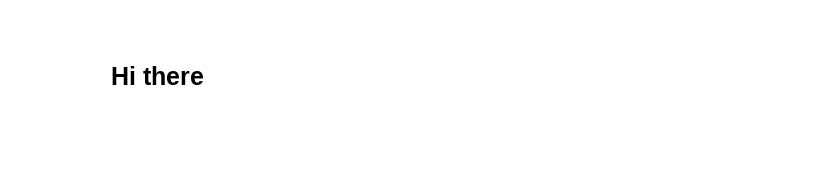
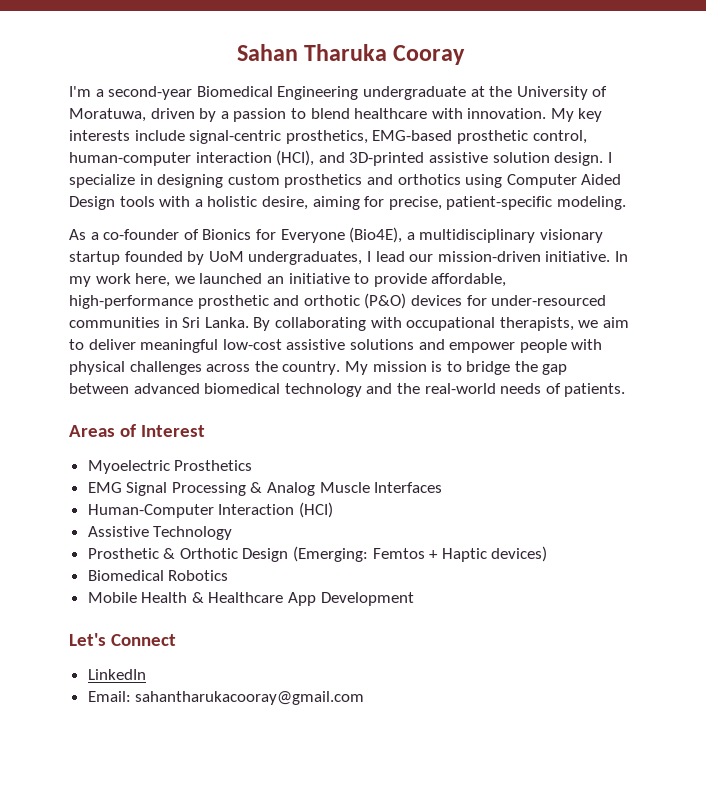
[111,66,204,85] Hi there -> [236,44,466,65] [69,86,608,100] [69,108,603,122] [69,130,587,144] [69,150,612,166] [69,174,622,188] [69,196,626,210] [69,227,603,243] [69,251,628,265] [69,273,507,287] [69,293,607,309] [69,317,629,331] [69,339,603,353] [69,361,568,375] [69,383,626,397] [69,424,206,437] [87,460,253,474] [87,482,443,496] [87,502,333,518] [87,526,233,540] [87,546,548,562] [87,570,229,581] [87,592,414,606] [69,633,177,646] [87,669,146,680] [87,691,365,705] Sahan Tharuka Cooray // I'm a second-year Biomedical Engineering undergraduate at the University of Moratuwa, driven by a passion to blend healthcare with innovation. My key interests include signal-centric prosthetics, EMG-based prosthetic control, human-computer interaction (HCI), and 3D-printed assistive solution design. I specialize in designing custom prosthetics and orthotics using Computer Aided Design tools with a holistic desire, aiming for precise, patient-specific modeling. // As a co-founder of Bionics for Everyone (Bio4E), a multidisciplinary visionary startup founded by UoM undergraduates, I lead our mission-driven initiative. In my work here, we launched an initiative to provide affordable, high-performance prosthetic and orthotic (P&O) devices for under-resourced communities in Sri Lanka. By collaborating with occupational therapists, we aim to deliver meaningful low-cost assistive solutions and empower people with physical challenges across the country. My mission is to bridge the gap between advanced biomedical technology and the real-world needs of patients. // Areas of Interest // Myoelectric Prosthetics // EMG Signal Processing & Analog Muscle Interfaces // Human-Computer Interaction (HCI) // Assistive Technology // Prosthetic & Orthotic Design (Emerging: Femtos + Haptic devices) // Biomedical Robotics // Mobile Health & Healthcare App Development // Let's Connect // LinkedIn // Email: sahantharukacooray@gmail.com

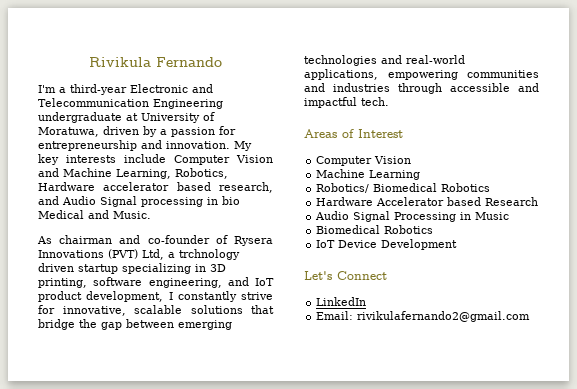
[236,44,466,65] Sahan Tharuka Cooray -> [89,57,222,67] Rivikula Fernando
[108,86,273,100] second-year Biomedical -> [70,84,213,95] [38,98,149,107] third-year Electronic and Telecommunication
[489,86,513,97] the -> (138, 117) none
[290,108,463,119] to blend healthcare with -> [219,126,236,135] [38,140,162,151] for entrepreneurship and
[189,130,587,144] [69,150,612,166] [69,174,622,188] [69,196,626,210] [69,227,603,243] [69,251,628,265] [69,273,507,287] [69,293,607,309] [69,317,629,331] [69,339,603,353] [69,361,568,375] [69,383,626,397] [69,424,206,437] [87,460,253,474] [87,482,443,496] [87,502,333,518] [87,526,233,540] [87,546,548,562] [87,570,229,581] [87,592,317,606] signal-centric prosthetics, EMG-based prosthetic control, human-computer interaction (HCI), and 3D-printed assistive solution design. I specialize in designing custom prosthetics and orthotics using Computer Aided Design tools with a holistic desire, aiming for precise, patient-specific modeling. // As a co-founder of Bionics for Everyone (Bio4E), a multidisciplinary visionary startup founded by UoM undergraduates, I lead our mission-driven initiative. In my work here, we launched an initiative to provide affordable, high-performance prosthetic and orthotic (P&O) devices for under-resourced communities in Sri Lanka. By collaborating with occupational therapists, we aim to deliver meaningful low-cost assistive solutions and empower people with physical challenges across the country. My mission is to bridge the gap between advanced biomedical technology and the real-world needs of patients. // Areas of Interest // Myoelectric Prosthetics // EMG Signal Processing & Analog Muscle Interfaces // Human-Computer Interaction (HCI) // Assistive Technology // Prosthetic & Orthotic Design (Emerging: Femtos + Haptic devices) // Biomedical Robotics // Mobile Health & Healthcare App -> [174,155,273,165] [38,168,228,179] [38,182,273,193] [38,196,240,207] [38,210,151,219] [37,235,273,246] [38,249,240,260] [38,263,226,274] [38,277,274,288] [38,291,273,302] [38,305,274,316] [38,319,232,330] [304,55,465,66] [304,69,539,80] [304,83,539,94] [304,97,389,108] [304,129,403,138] [316,156,412,166] [316,169,421,180] [316,183,491,193] [316,197,539,206] [315,211,510,222] [316,225,434,234] [316,240,378,248] Computer Vision and Machine Learning, Robotics, Hardware accelerator based research, and Audio Signal processing in bio Medical and Music. // As chairman and co-founder of Rysera Innovations (PVT) Ltd, a trchnology driven startup specializing in 3D printing, software engineering, and IoT product development, I constantly strive for innovative, scalable solutions that bridge the gap between emerging technologies and real-world applications, empowering communities and industries through accessible and impactful tech. // Areas of Interest // Computer Vision // Machine Learning // Robotics/ Biomedical Robotics // Hardware Accelerator based Research // Audio Signal Processing in Music // Biomedical Robotics // IoT Device
[135,691,365,705] sahantharukacooray@gmail.com -> [357,311,531,322] rivikulafernando2@gmail.com

